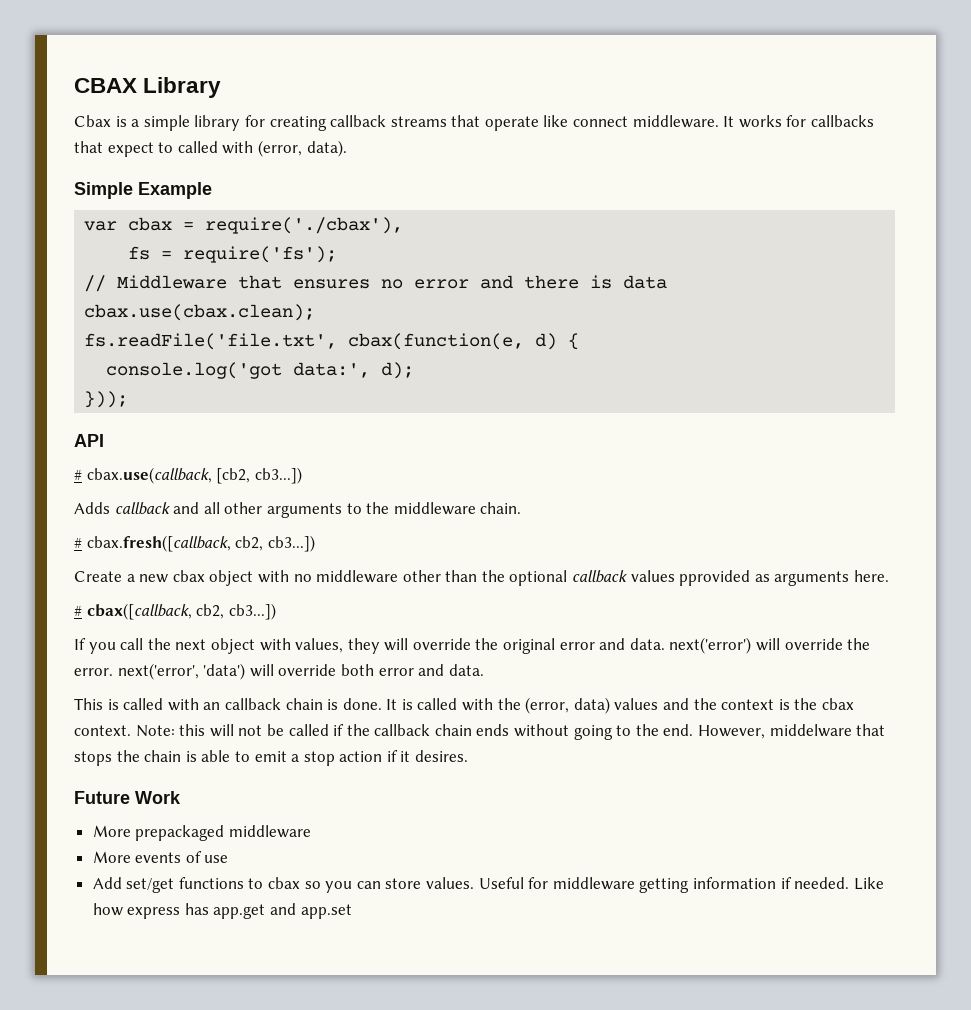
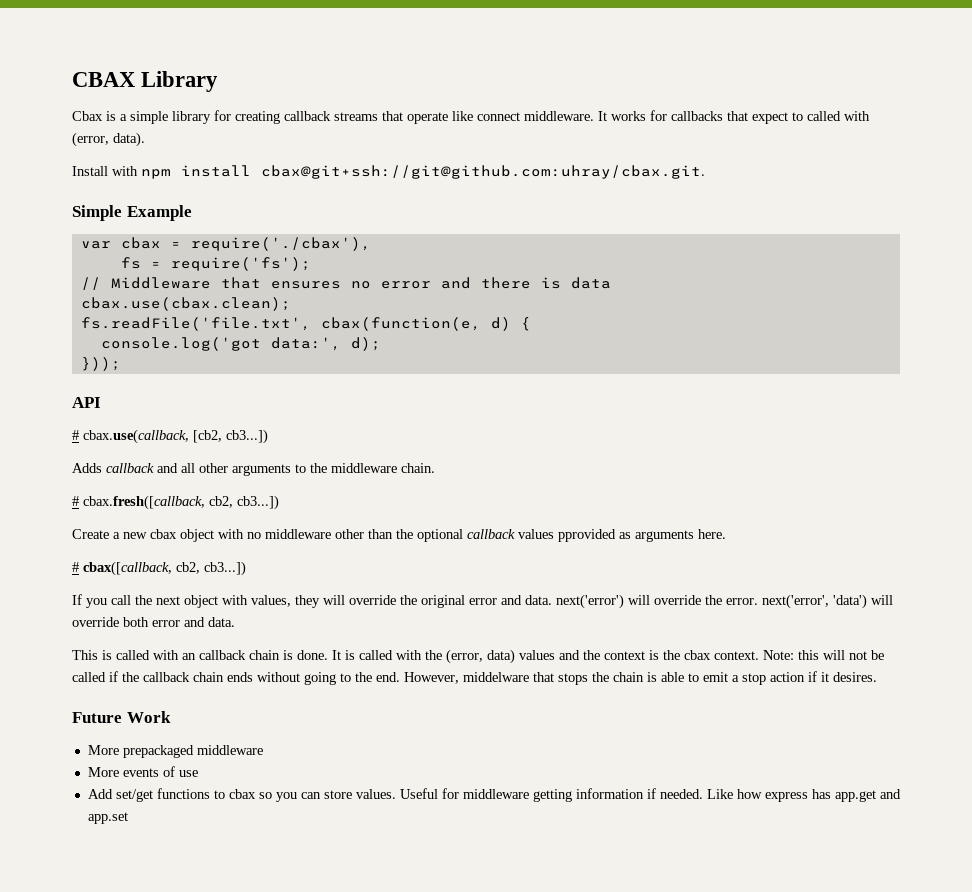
(347, 148) none -> [72,165,705,179] // Install with npm install cbax@git+ssh://git@github.com:uhray/cbax.git.

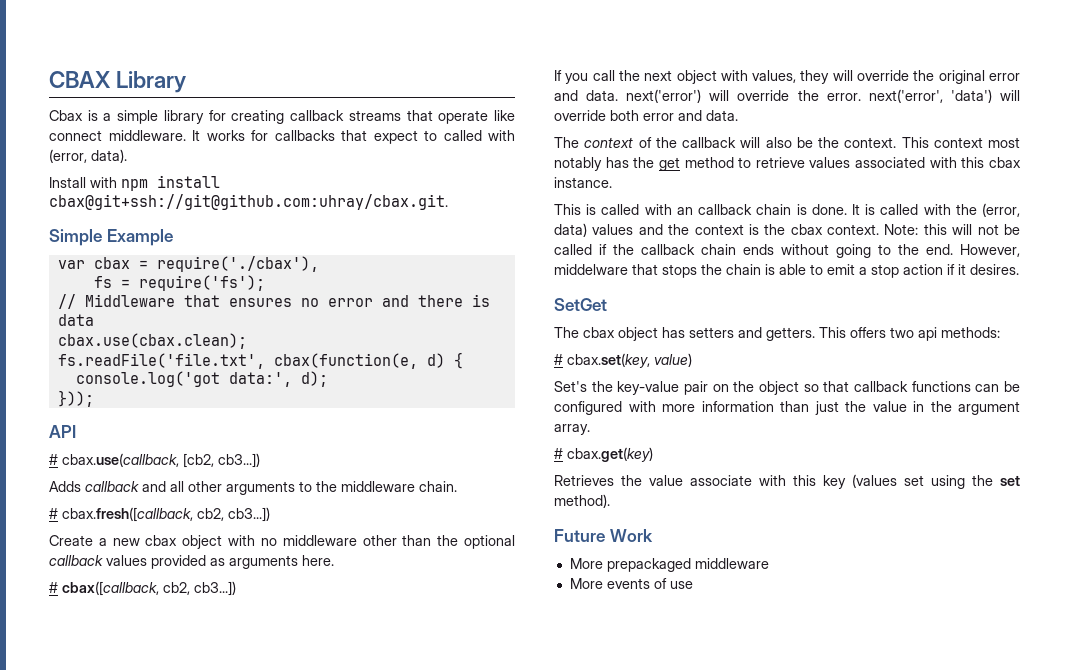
[558,529,616,542] pprovided -> [151,555,206,569] provided
(235, 622) none -> [554,137,1020,148] [554,157,1021,171] [554,177,612,188] // The context of the callback will also be the context. This context most notably has the get method to retrieve values associated with this cbax instance.
(877, 677) none -> [554,298,607,311] [554,327,1000,341] [554,353,692,368] [554,381,1020,395] [554,401,1020,415] [554,424,590,435] [554,447,653,462] [554,474,1020,489] [554,494,610,508] // SetGet // The cbax object has setters and getters. This offers two api methods: // # cbax.set(key, value) // Set's the key-value pair on the object so that callback functions can be configured with more information than just the value in the argument array. // # cbax.get(key) // Retrieves the value associate with this key (values set using the set method).
[87,788,901,802] [87,812,128,824] // Add set/get functions to cbax so you can store values. Useful for middleware getting information if needed. Like how express has app.get and app.set -> (693, 585) none

